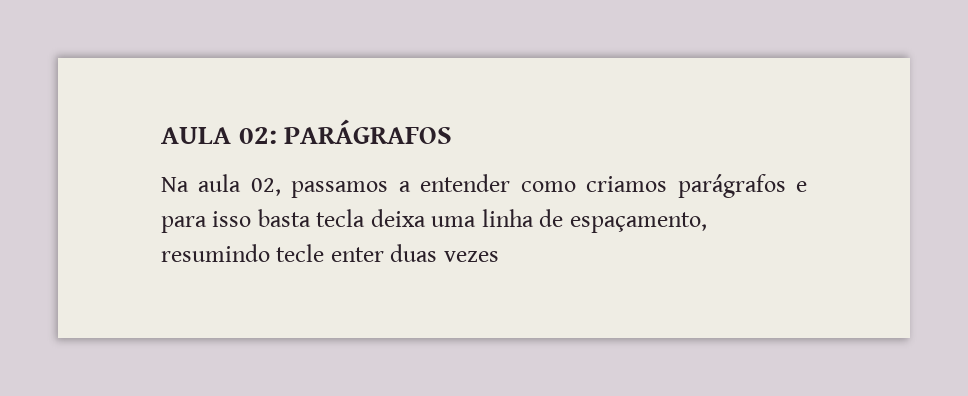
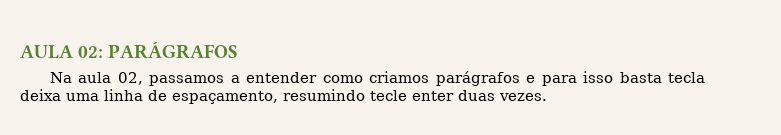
[443,251,499,262] vezes -> [499,93,547,101] vezes.

